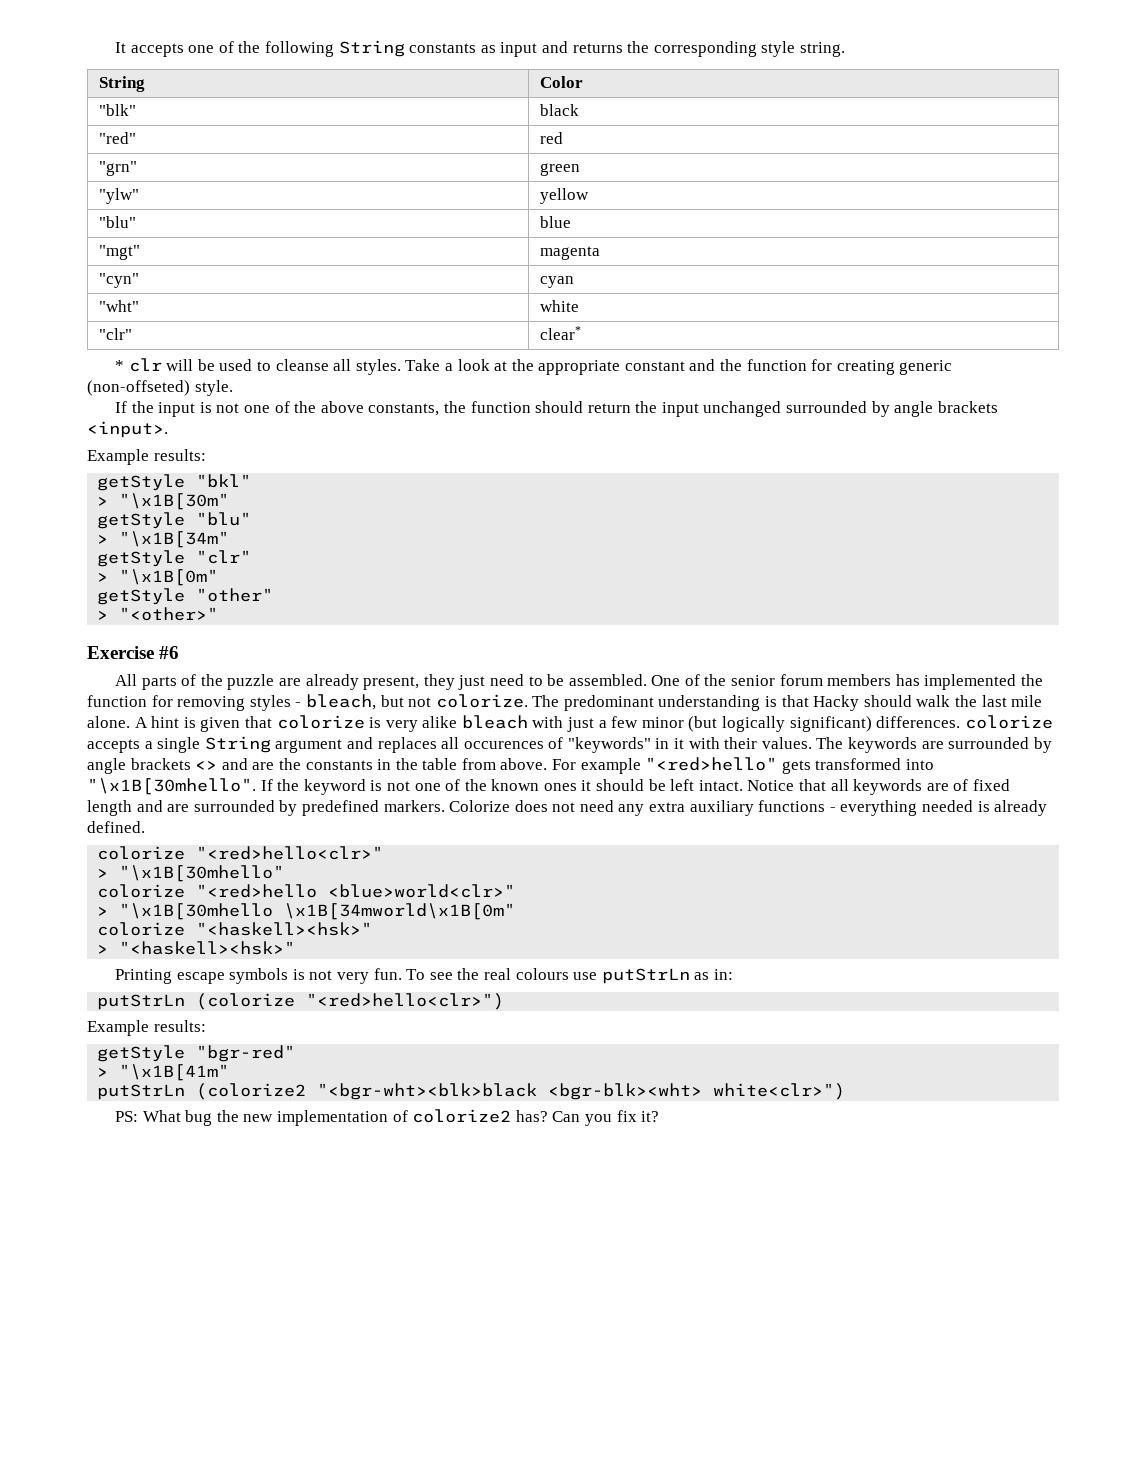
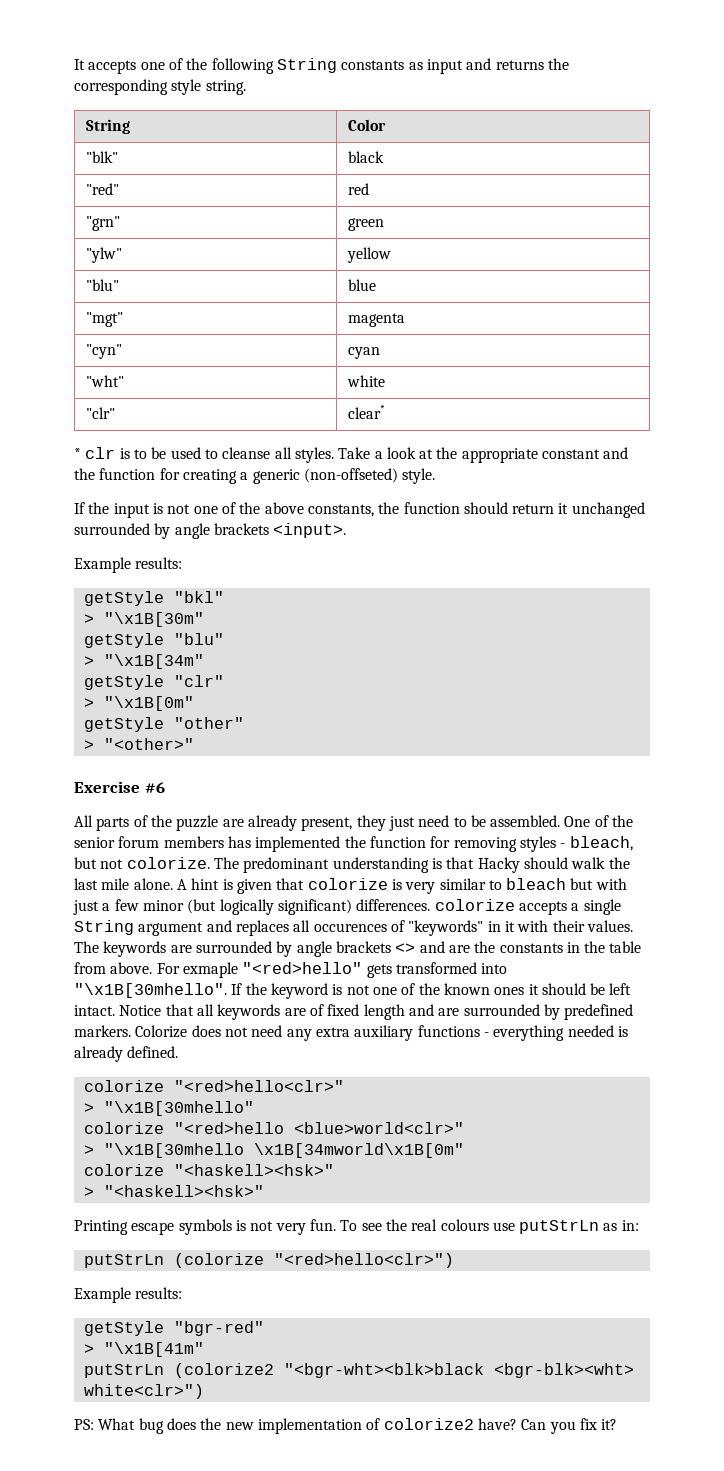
[166,359,194,371] will -> [119,448,147,459] is to
(895, 367) none -> [240,472,249,480] a
[635,401,699,417] the input -> [558,503,569,514] it
[422,715,528,729] alike bleach -> [439,878,594,890] similar to bleach but
[580,758,641,774] example -> [182,962,238,978] exmaple
(213, 1118) none -> [166,1418,196,1430] does
[515,1110,548,1122] has? -> [477,1418,517,1430] have?

